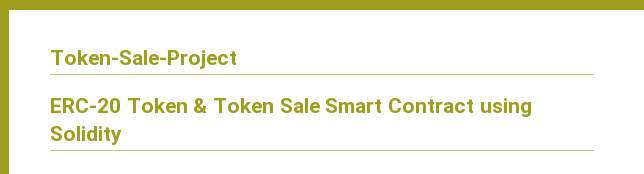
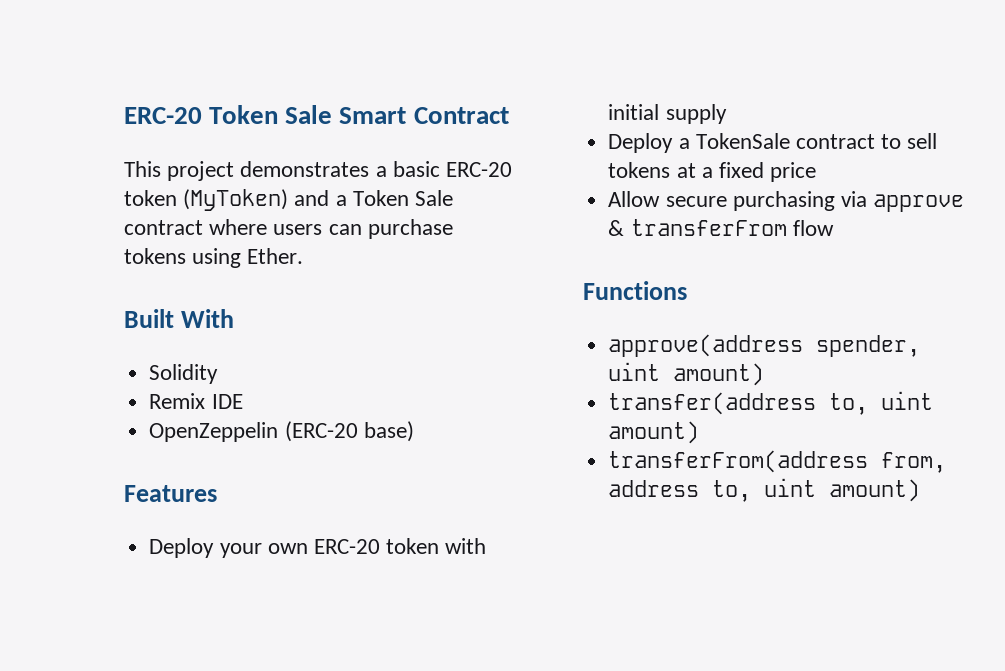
[50,50,237,69] Token-Sale-Project // -> (124, 115) none
[193,98,275,113] & Token -> (279, 114) none
[479,98,532,117] [50,126,122,145] using Solidity -> [124,161,513,181] [124,189,454,211] [124,219,453,239] [124,248,304,268] [124,309,234,328] [149,364,219,384] [149,393,243,409] [149,421,414,442] [124,485,217,502] [149,538,487,558] [608,104,727,124] [608,133,938,153] [608,162,817,182] [608,191,965,212] [608,219,834,236] [583,281,687,300] [608,334,921,357] [608,362,765,386] [608,391,934,415] [608,421,700,444] [608,450,947,473] [608,478,921,502] // This project demonstrates a basic ERC-20 token (MyToken) and a Token Sale contract where users can purchase tokens using Ether. // Built With // Solidity // Remix IDE // OpenZeppelin (ERC-20 base) // Features // Deploy your own ERC-20 token with initial supply // Deploy a TokenSale contract to sell tokens at a fixed price // Allow secure purchasing via approve & transferFrom flow // Functions // approve(address spender, uint amount) // transfer(address to, uint amount) // transferFrom(address from, address to, uint amount)

